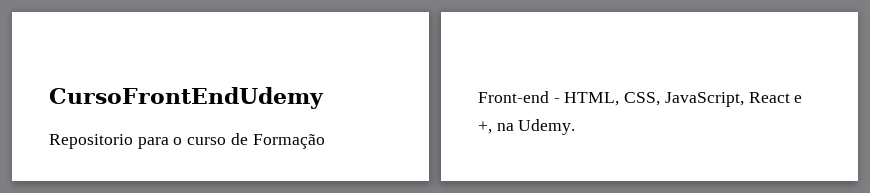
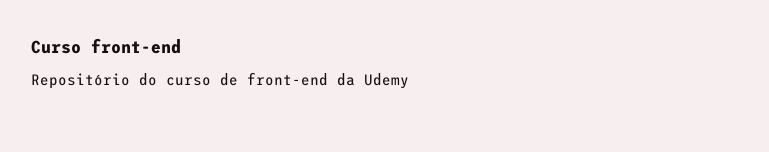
[49,87,324,109] [49,133,325,149] [478,91,803,107] [478,119,576,135] CursoFrontEndUdemy // Repositorio para o curso de Formação Front-end - HTML, CSS, JavaScript, React e +, na Udemy. -> [31,38,181,54] [31,72,409,89] Curso front-end // Repositório do curso de front-end da Udemy

